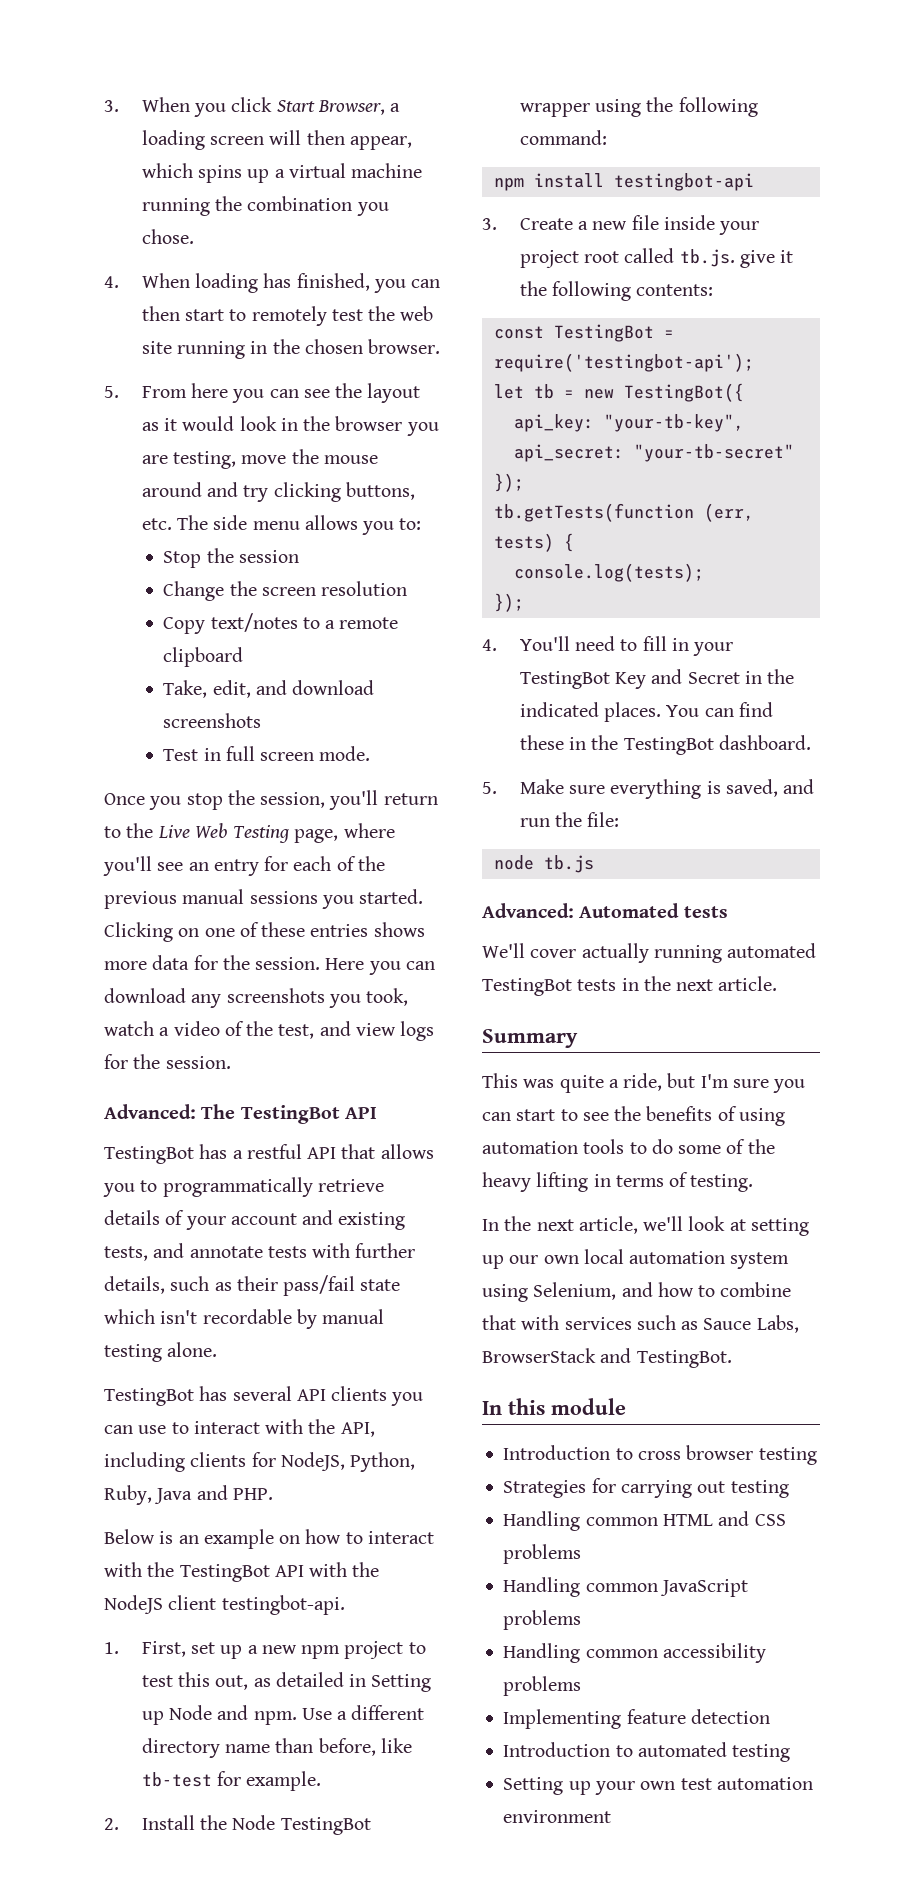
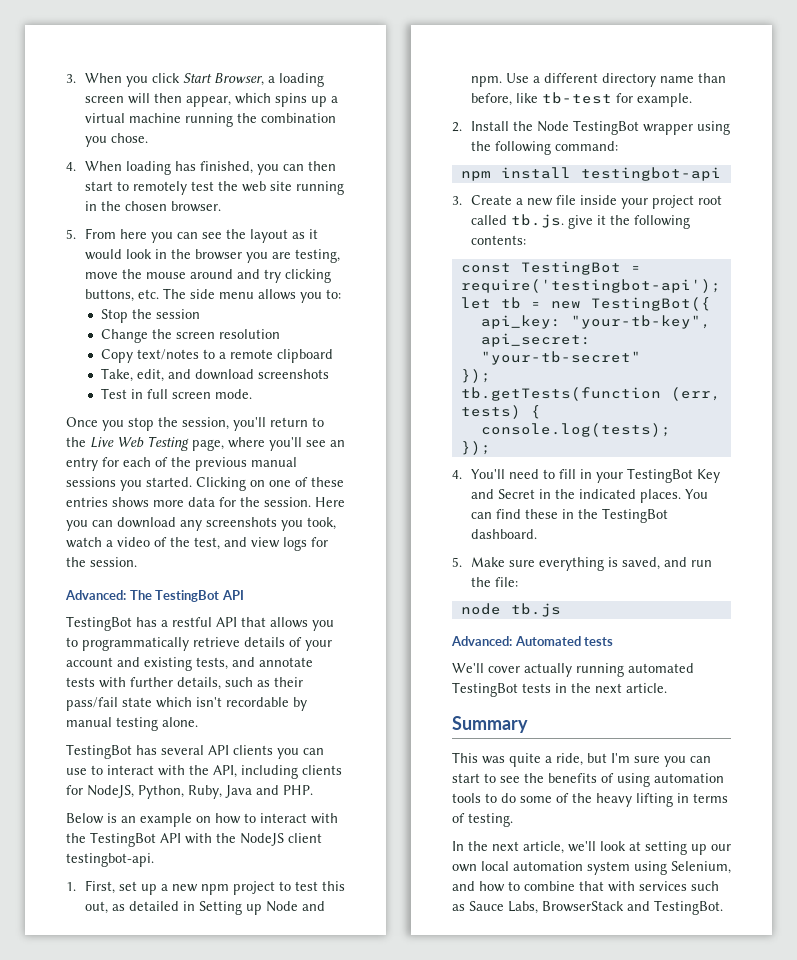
[482,1398,626,1415] [503,1445,817,1465] [503,1478,789,1498] [503,1511,786,1531] [503,1544,582,1564] [503,1577,748,1597] [503,1610,582,1630] [503,1643,766,1663] [503,1676,582,1696] [503,1709,770,1729] [503,1742,791,1762] [503,1777,813,1795] [503,1810,612,1823] // In this module // Introduction to cross browser testing // Strategies for carrying out testing // Handling common HTML and CSS problems // Handling common JavaScript problems // Handling common accessibility problems // Implementing feature detection // Introduction to automated testing // Setting up your own test automation environment -> (723, 907) none

